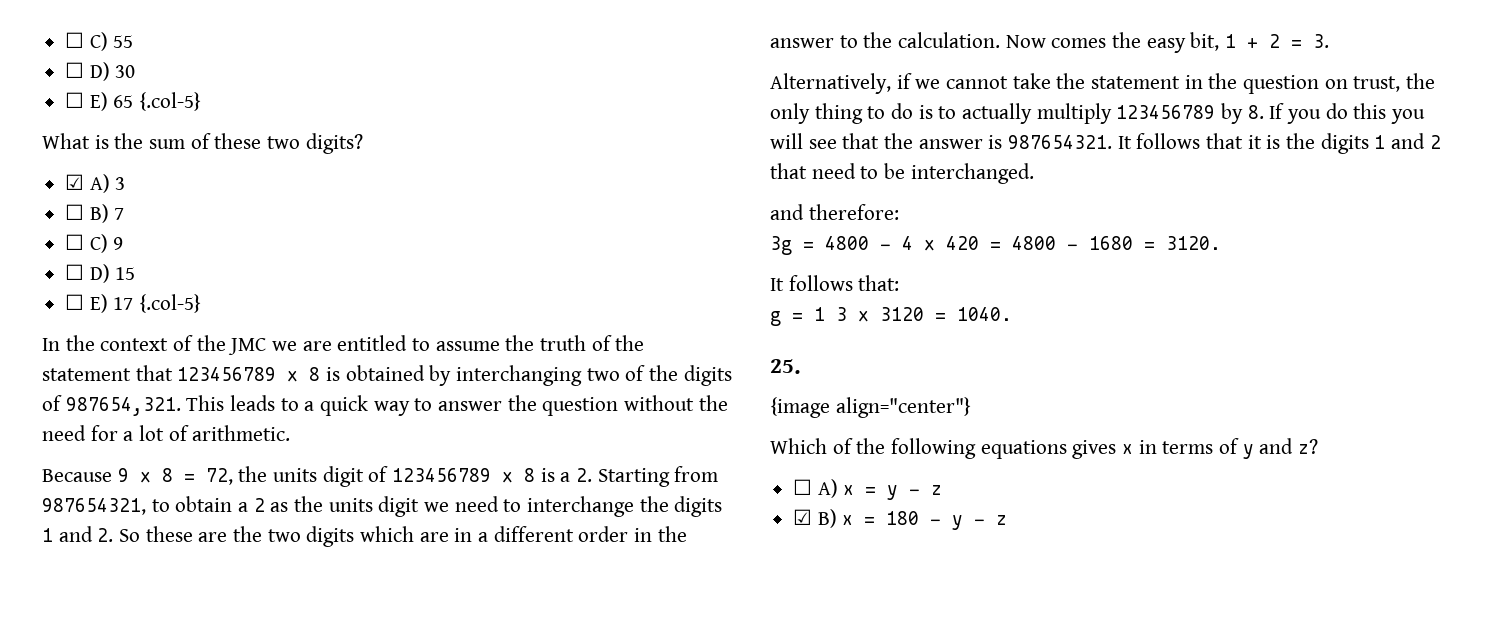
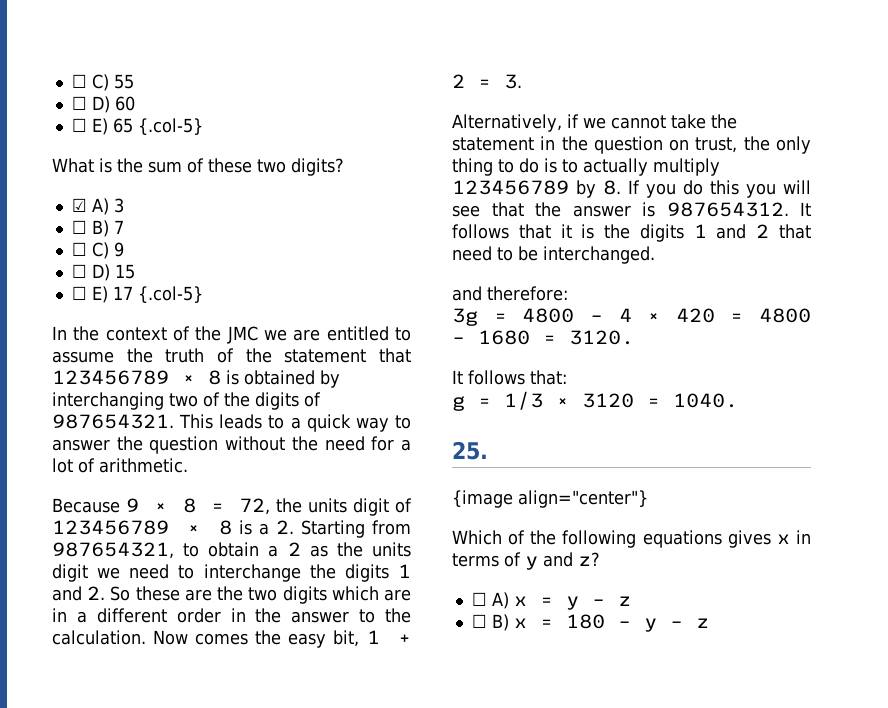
[115,65,136,78] 30 -> [114,96,135,111] 60
[65,397,181,416] 987654,321. -> [52,414,174,429] 987654321.
[1008,135,1113,149] 987654321. -> [666,202,789,217] 987654312.
[814,307,847,321] 1 3 -> [504,391,543,410] 1/3
[793,509,813,525] ☑ -> [471,614,487,628] ☐

